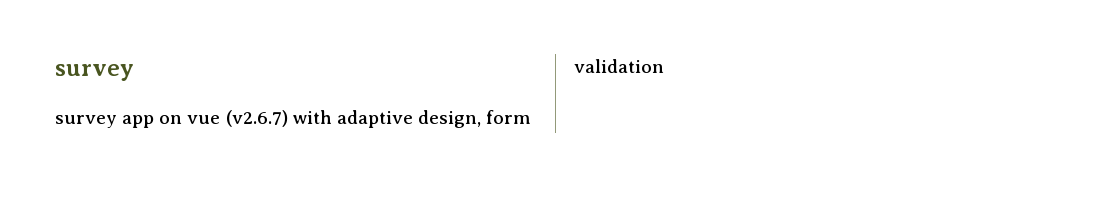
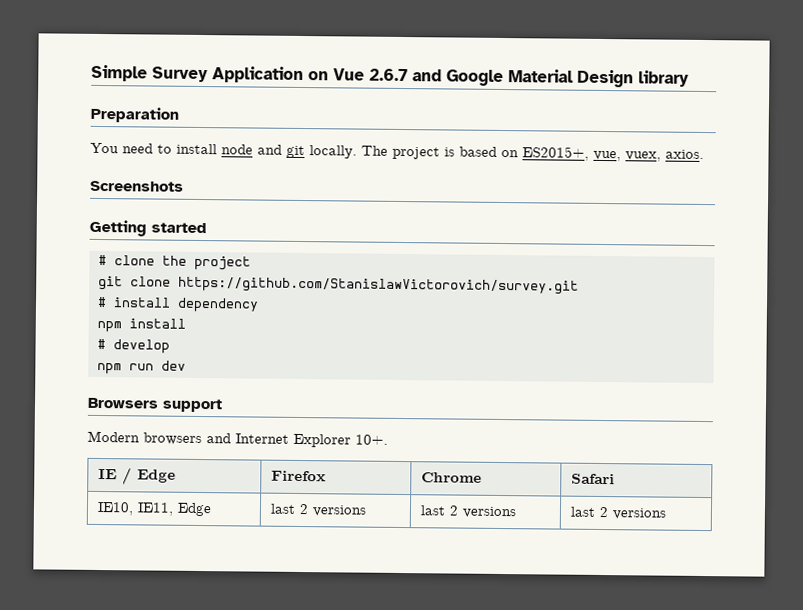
[55,64,134,81] [55,110,532,128] [574,59,664,73] survey // survey app on vue (v2.6.7) with adaptive design, form validation -> [91,64,689,88] [90,106,179,123] [90,142,704,162] [90,180,184,192] [89,219,207,237] [97,254,251,271] [97,275,579,295] [96,296,259,313] [96,318,186,333] [96,338,170,354] [96,360,186,375] [87,397,223,413] [87,430,388,448] [97,467,176,485] [270,470,326,482] [420,472,482,483] [570,473,615,485] [96,501,212,517] [269,503,367,517] [419,505,516,519] [569,506,666,520] Simple Survey Application on Vue 2.6.7 and Google Material Design library // Preparation // You need to install node and git locally. The project is based on ES2015+, vue, vuex, axios. // Screenshots // Getting started // # clone the project // git clone https://github.com/StanislawVictorovich/survey.git // # install dependency // npm install // # develop // npm run dev // Browsers support // Modern browsers and Internet Explorer 10+. // IE / Edge | Firefox | Chrome | Safari // IE10, IE11, Edge | last 2 versions | last 2 versions | last 2 versions

